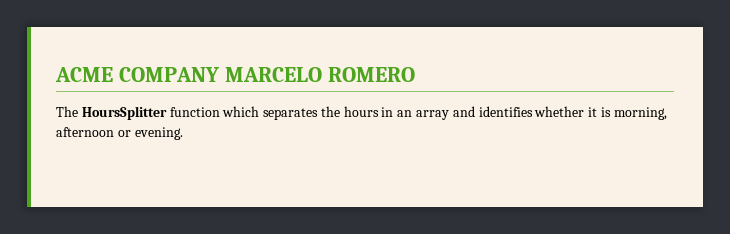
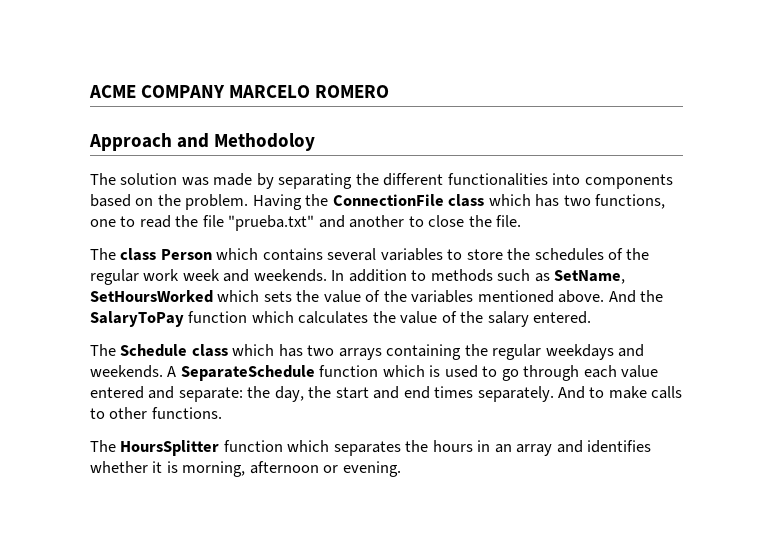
(415, 74) none -> [89,133,316,151] [90,173,673,189] [90,194,666,210] [90,215,522,231] [90,248,650,261] [90,269,626,285] [90,290,664,303] [90,311,592,327] [90,344,645,360] [90,365,659,381] [90,386,683,402] [90,407,222,419] // Approach and Methodoloy // The solution was made by separating the different functionalities into components based on the problem. Having the ConnectionFile class which has two functions, one to read the file "prueba.txt" and another to close the file. // The class Person which contains several variables to store the schedules of the regular work week and weekends. In addition to methods such as SetName, SetHoursWorked which sets the value of the variables mentioned above. And the SalaryToPay function which calculates the value of the salary entered. // The Schedule class which has two arrays containing the regular weekdays and weekends. A SeparateSchedule function which is used to go through each value entered and separate: the day, the start and end times separately. And to make calls to other functions.

